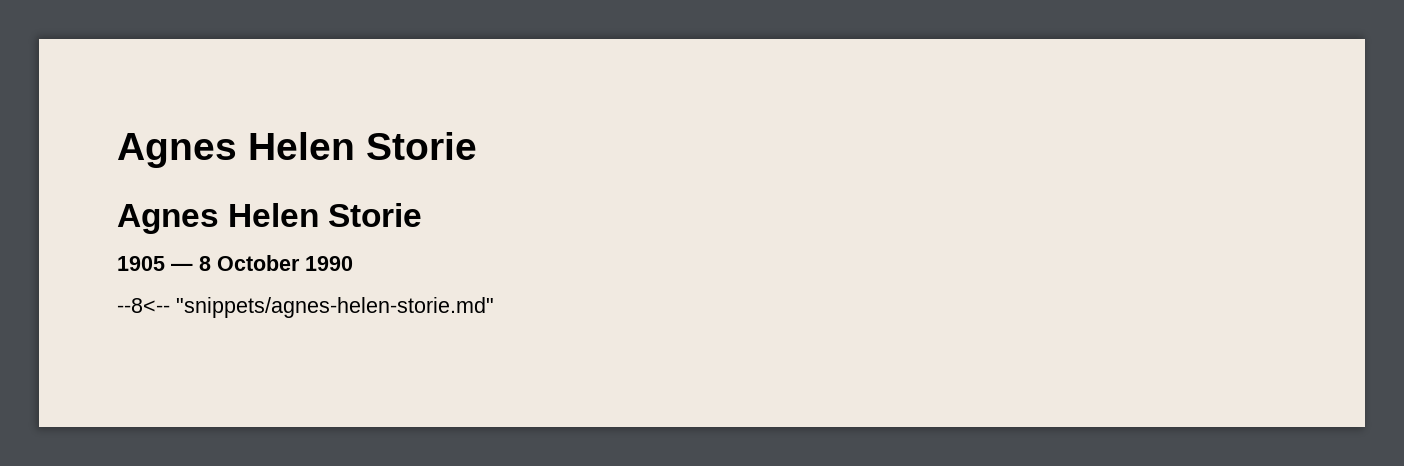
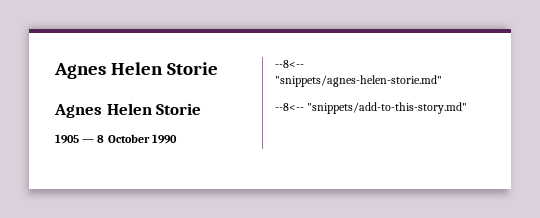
(494, 307) none -> [275,102,468,114] // --8<-- "snippets/add-to-this-story.md"

